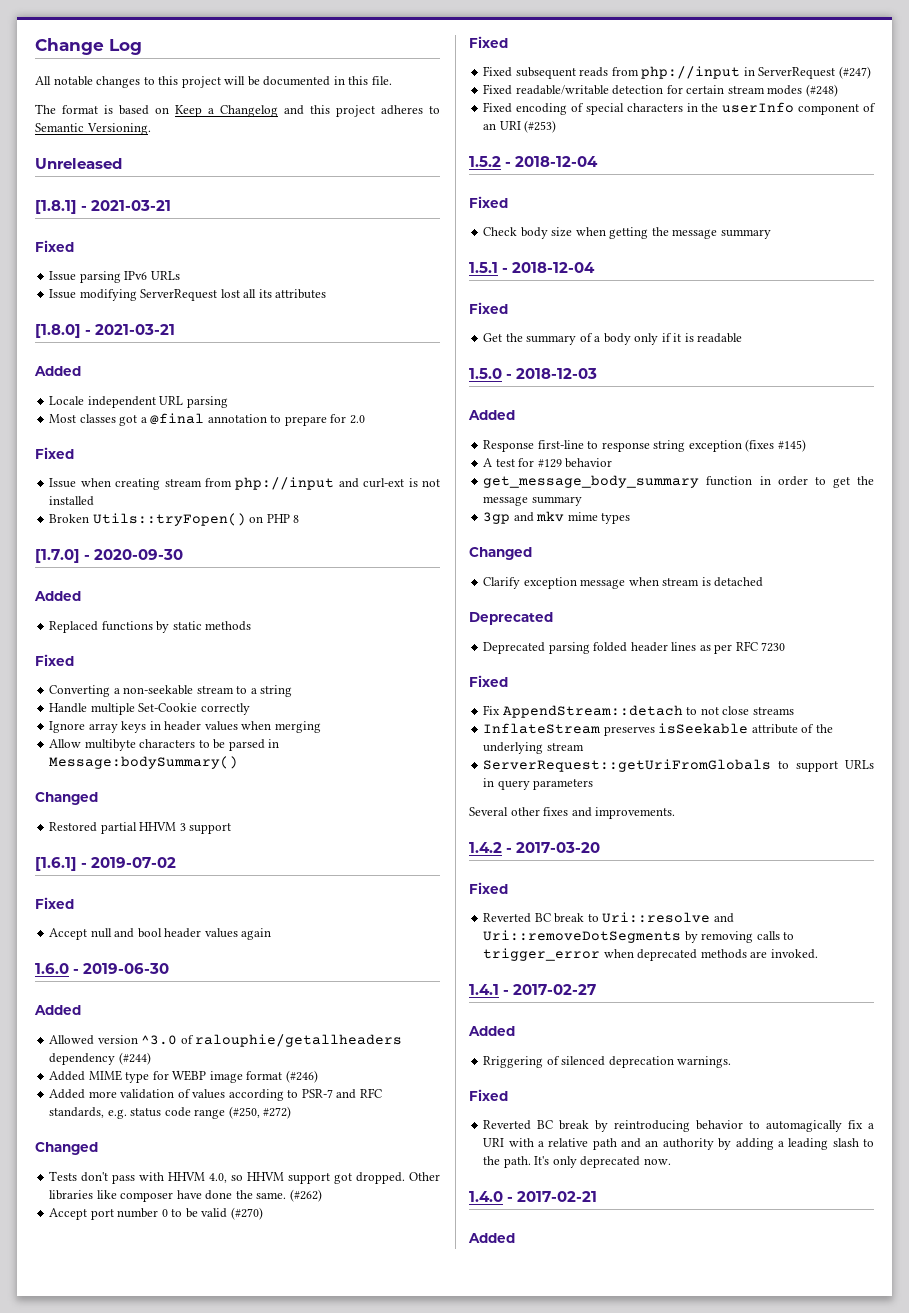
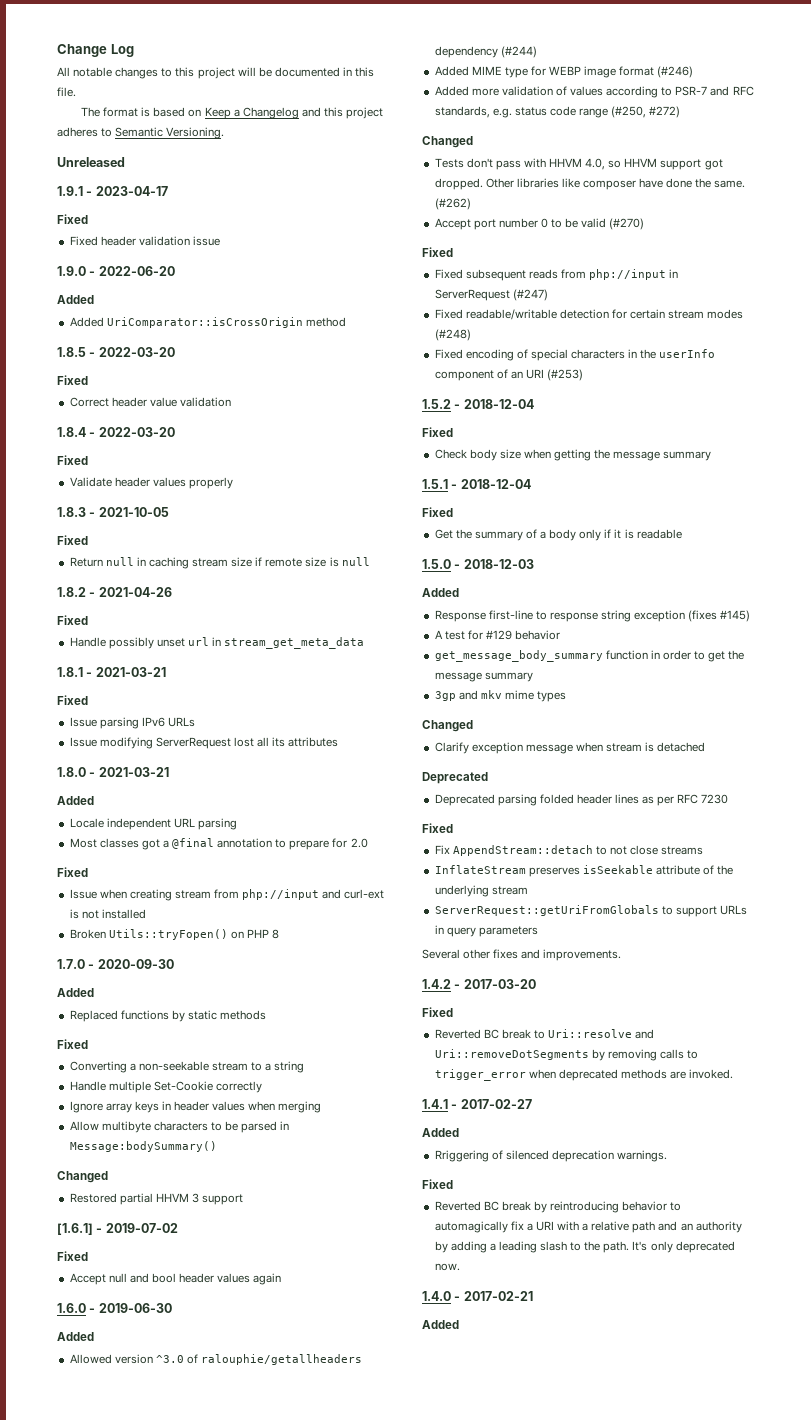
[35,200,77,214] [1.8.1] -> [57,186,168,196] [57,214,88,224] [69,236,220,246] [57,266,175,276] [57,295,94,304] [69,317,346,328] [57,347,175,357] [57,375,88,385] [69,397,231,407] [57,427,175,437] [57,455,88,465] [69,477,233,489] [57,507,169,517] [57,535,88,545] [69,557,370,569] [57,587,172,597] [57,615,88,625] [69,637,365,649] [57,667,83,677] 1.9.1 - 2023-04-17 // Fixed // Fixed header validation issue // 1.9.0 - 2022-06-20 // Added // Added UriComparator::isCrossOrigin method // 1.8.5 - 2022-03-20 // Fixed // Correct header value validation // 1.8.4 - 2022-03-20 // Fixed // Validate header values properly // 1.8.3 - 2021-10-05 // Fixed // Return null in caching stream size if remote size is null // 1.8.2 - 2021-04-26 // Fixed // Handle possibly unset url in stream_get_meta_data // 1.8.1
[35,324,81,338] [1.8.0] -> [57,767,86,777] 1.8.0
[35,549,80,563] [1.7.0] -> [57,959,85,969] 1.7.0

